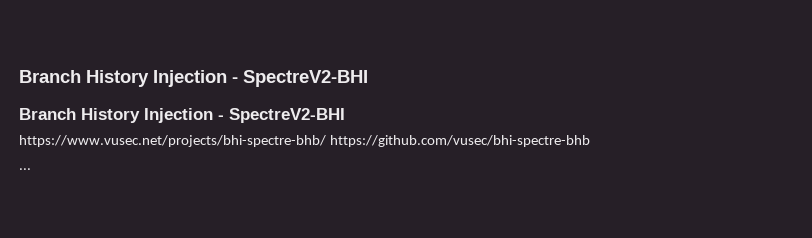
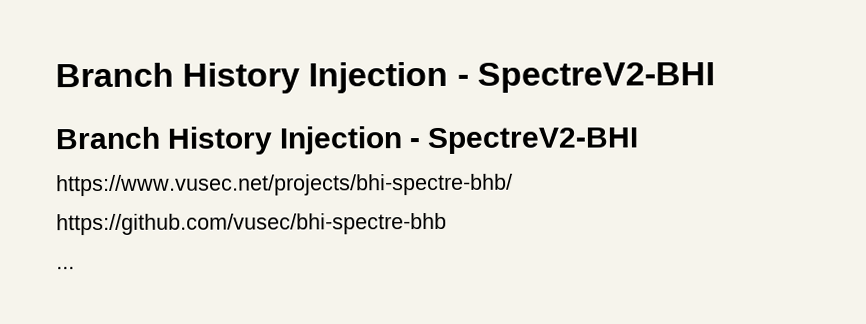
(326, 141) none -> (513, 185) //

